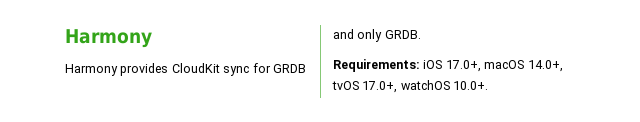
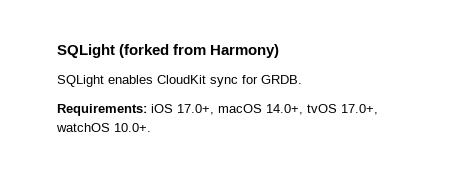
[65,29,152,48] [65,63,306,76] [333,29,383,42] Harmony // Harmony provides CloudKit sync for GRDB and only -> [57,44,280,58] [57,75,258,87] SQLight (forked from Harmony) // SQLight enables CloudKit sync for

